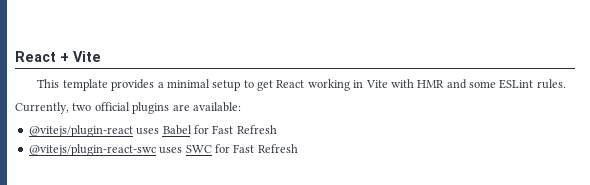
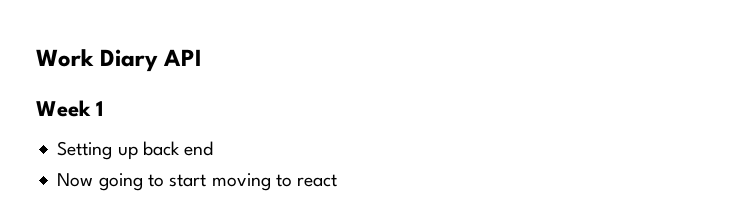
[15,51,101,62] [37,79,566,91] [15,102,241,114] [28,125,277,137] [28,144,298,156] React + Vite // This template provides a minimal setup to get React working in Vite with HMR and some ESLint rules. // Currently, two official plugins are available: // @vitejs/plugin-react uses Babel for Fast Refresh // @vitejs/plugin-react-swc uses SWC for Fast Refresh -> [36,49,203,72] [36,100,104,117] [57,141,214,160] [57,173,338,191] Work Diary API // Week 1 // Setting up back end // Now going to start moving to react

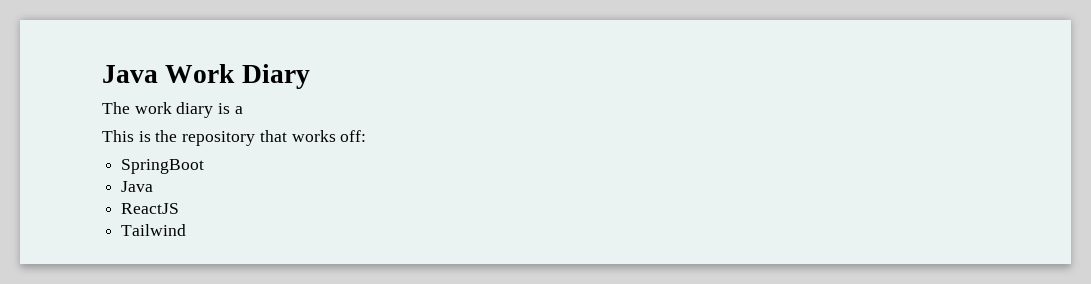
(36, 58) none -> [102,65,158,83] Java
[163,49,203,66] [36,100,104,117] [57,141,214,160] [57,173,338,191] API // Week 1 // Setting up back end // Now going to start moving to react -> [102,102,243,118] [102,130,367,146] [121,159,205,174] [121,181,154,192] [121,203,180,214] [121,224,187,236] // The work diary is a // This is the repository that works off: // SpringBoot // Java // ReactJS // Tailwind

